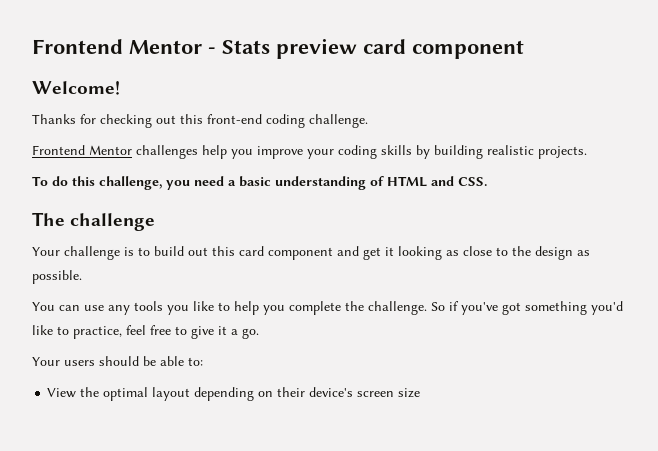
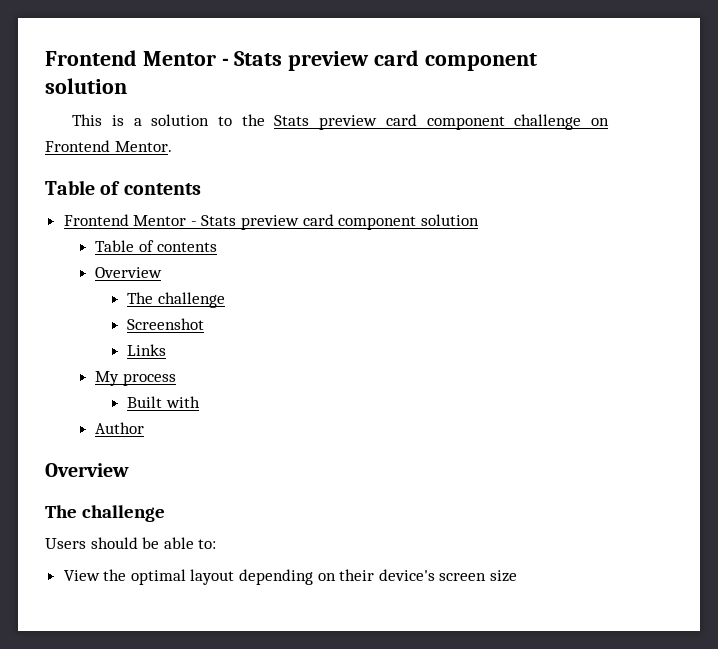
[32,38,524,59] [32,81,120,95] [32,114,368,128] [32,145,587,159] [32,176,487,190] [32,212,156,231] [32,246,590,260] [32,270,82,284] [32,301,623,315] [32,325,259,339] [32,357,95,366] Frontend Mentor - Stats preview card component // Welcome! // Thanks for checking out this front-end coding challenge. // Frontend Mentor challenges help you improve your coding skills by building realistic projects. // To do this challenge, you need a basic understanding of HTML and CSS. // The challenge // Your challenge is to build out this card component and get it looking as close to the design as possible. // You can use any tools you like to help you complete the challenge. So if you've got something you'd like to practice, feel free to give it a go. // Your users -> [45,50,537,71] [45,78,127,94] [72,114,609,130] [45,140,172,152] [45,180,201,195] [63,214,479,230] [95,240,217,252] [95,267,163,278] [126,292,225,308] [126,318,204,330] [126,344,166,356] [95,371,176,386] [126,396,200,408] [95,422,145,434] [45,463,129,477] [45,505,165,522] [45,538,86,549] Frontend Mentor - Stats preview card component solution // This is a solution to the Stats preview card component challenge on Frontend Mentor. // Table of contents // Frontend Mentor - Stats preview card component solution // Table of contents // Overview // The challenge // Screenshot // Links // My process // Built with // Author // Overview // The challenge // Users

